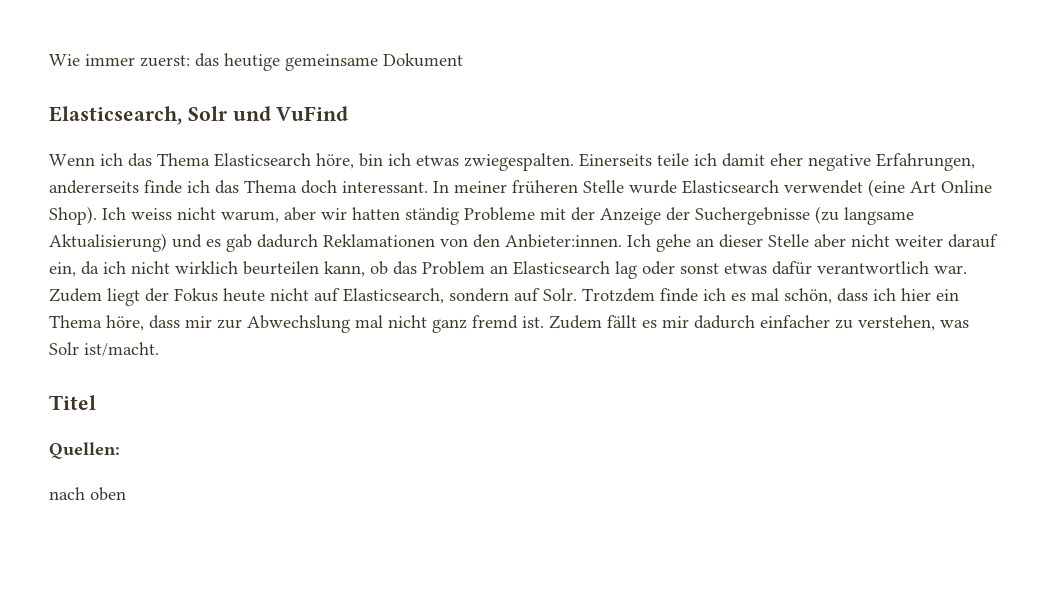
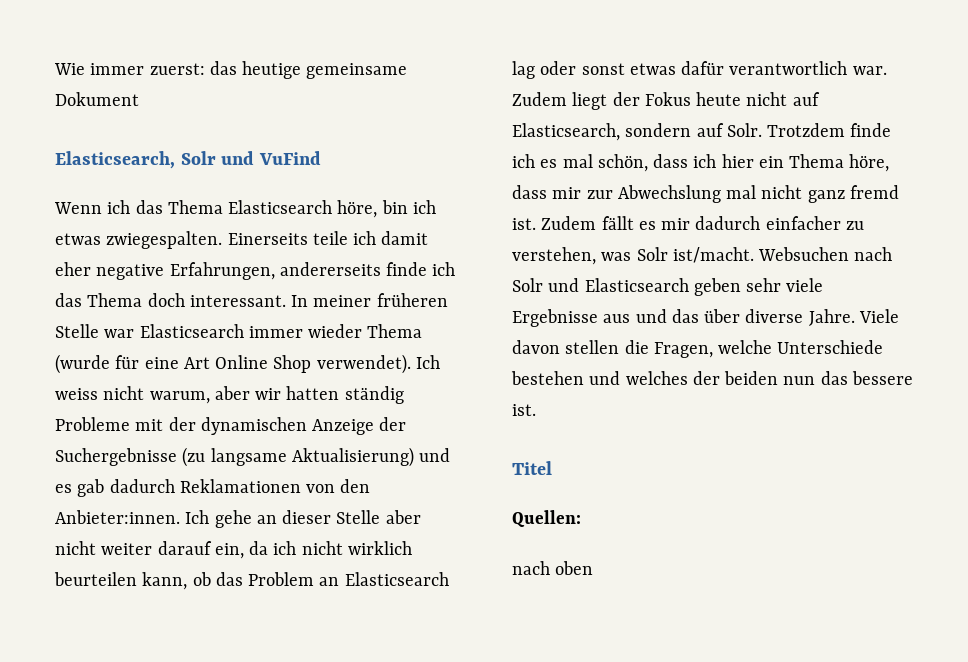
[629,179,992,197] [49,206,97,225] wurde Elasticsearch verwendet (eine Art Online Shop). -> [104,324,423,338] [55,354,411,374] war Elasticsearch immer wieder Thema (wurde für eine Art Online Shop verwendet).
(595, 214) none -> [200,417,307,435] dynamischen
(159, 349) none -> [758,247,893,261] [512,278,824,296] [512,309,899,327] [512,340,884,358] [511,371,913,385] [512,404,536,416] Websuchen nach Solr und Elasticsearch geben sehr viele Ergebnisse aus und das über diverse Jahre. Viele davon stellen die Fragen, welche Unterschiede bestehen und welches der beiden nun das bessere ist.

